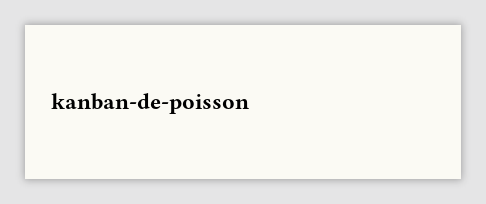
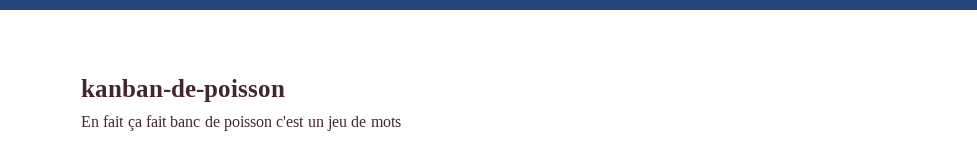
(249, 103) none -> [81,115,401,131] // En fait ça fait banc de poisson c'est un jeu de mots

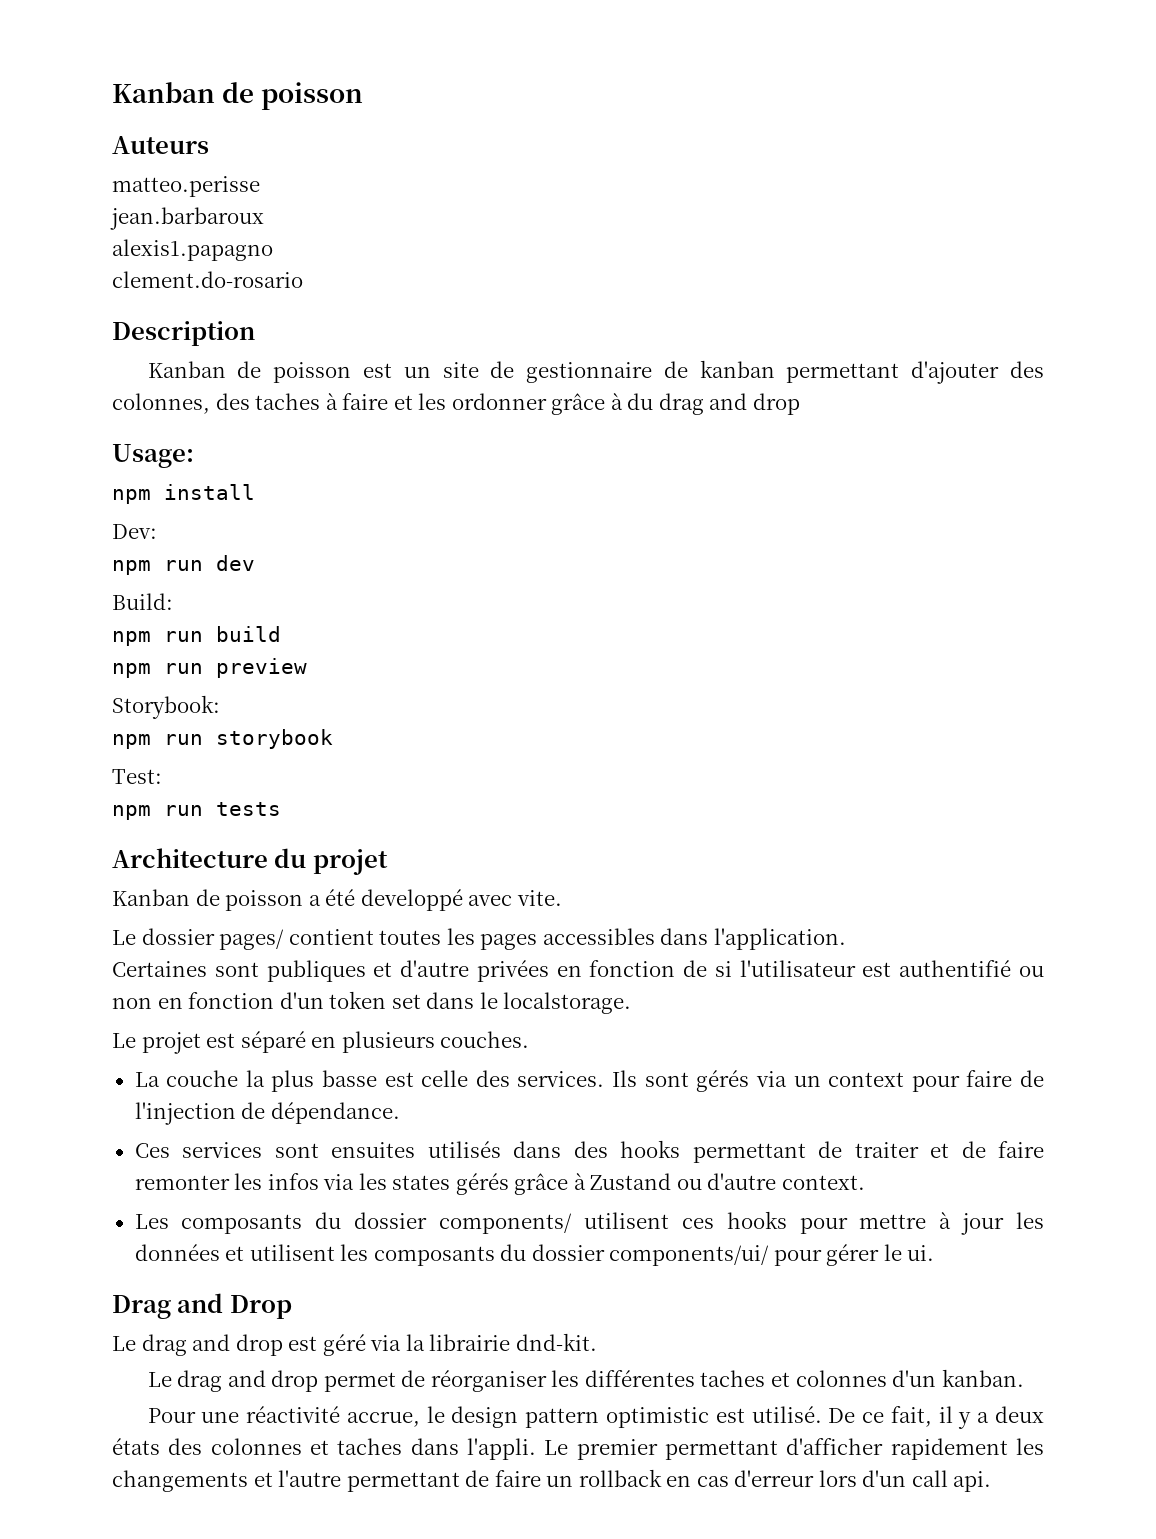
[81,79,285,102] [81,115,401,131] kanban-de-poisson // En fait ça fait banc de poisson c'est un jeu de mots -> [112,82,364,110] [112,136,209,154] [112,176,260,197] [110,207,264,230] [112,239,273,261] [112,271,303,288] [112,321,255,346] [147,360,1044,384] [112,393,800,415] [112,444,194,468] [112,484,255,504] [112,524,157,539] [112,555,255,575] [112,593,173,610] [112,626,281,646] [112,658,307,678] [112,695,220,719] [112,729,333,749] [112,769,162,784] [112,802,281,820] [112,848,388,875] [112,889,562,911] [112,928,846,950] [112,960,1045,982] [112,991,632,1014] [112,1031,530,1054] [134,1070,1044,1092] [134,1102,400,1125] [134,1140,1045,1163] [134,1173,865,1195] [134,1211,1045,1235] [134,1244,935,1266] [112,1293,292,1319] [112,1333,597,1356] [147,1369,1024,1392] [147,1406,1044,1429] [112,1438,1044,1460] [112,1469,992,1492] Kanban de poisson // Auteurs // matteo.perisse // jean.barbaroux // alexis1.papagno // clement.do-rosario // Description // Kanban de poisson est un site de gestionnaire de kanban permettant d'ajouter des colonnes, des taches à faire et les ordonner grâce à du drag and drop // Usage: // npm install // Dev: // npm run dev // Build: // npm run build // npm run preview // Storybook: // npm run storybook // Test: // npm run tests // Architecture du projet // Kanban de poisson a été developpé avec vite. // Le dossier pages/ contient toutes les pages accessibles dans l'application. // Certaines sont publiques et d'autre privées en fonction de si l'utilisateur est authentifié ou non en fonction d'un token set dans le localstorage. // Le projet est séparé en plusieurs couches. // La couche la plus basse est celle des services. Ils sont gérés via un context pour faire de l'injection de dépendance. // Ces services sont ensuites utilisés dans des hooks permettant de traiter et de faire remonter les infos via les states gérés grâce à Zustand ou d'autre context. // Les composants du dossier components/ utilisent ces hooks pour mettre à jour les données et utilisent les composants du dossier components/ui/ pour gérer le ui. // Drag and Drop // Le drag and drop est géré via la librairie dnd-kit. // Le drag and drop permet de réorganiser les différentes taches et colonnes d'un kanban. // Pour une réactivité accrue, le design pattern optimistic est utilisé. De ce fait, il y a deux états des colonnes et taches dans l'appli. Le premier permettant d'afficher rapidement les changements et l'autre permettant de faire un rollback en cas d'erreur lors d'un call api.

